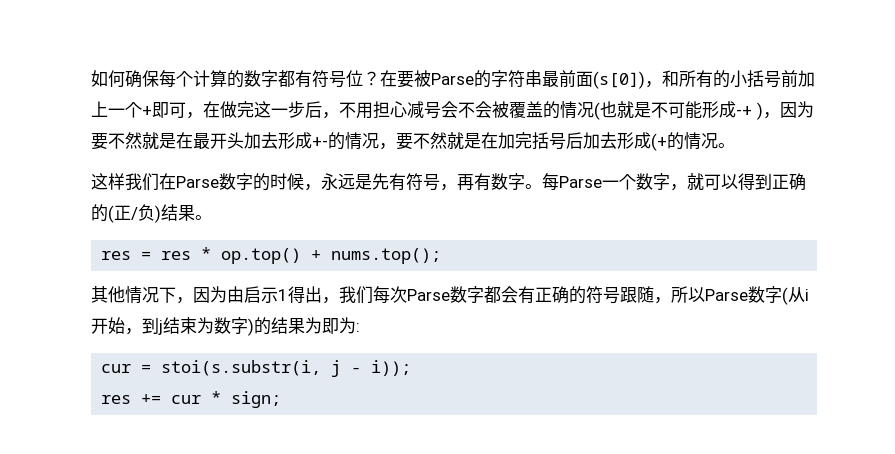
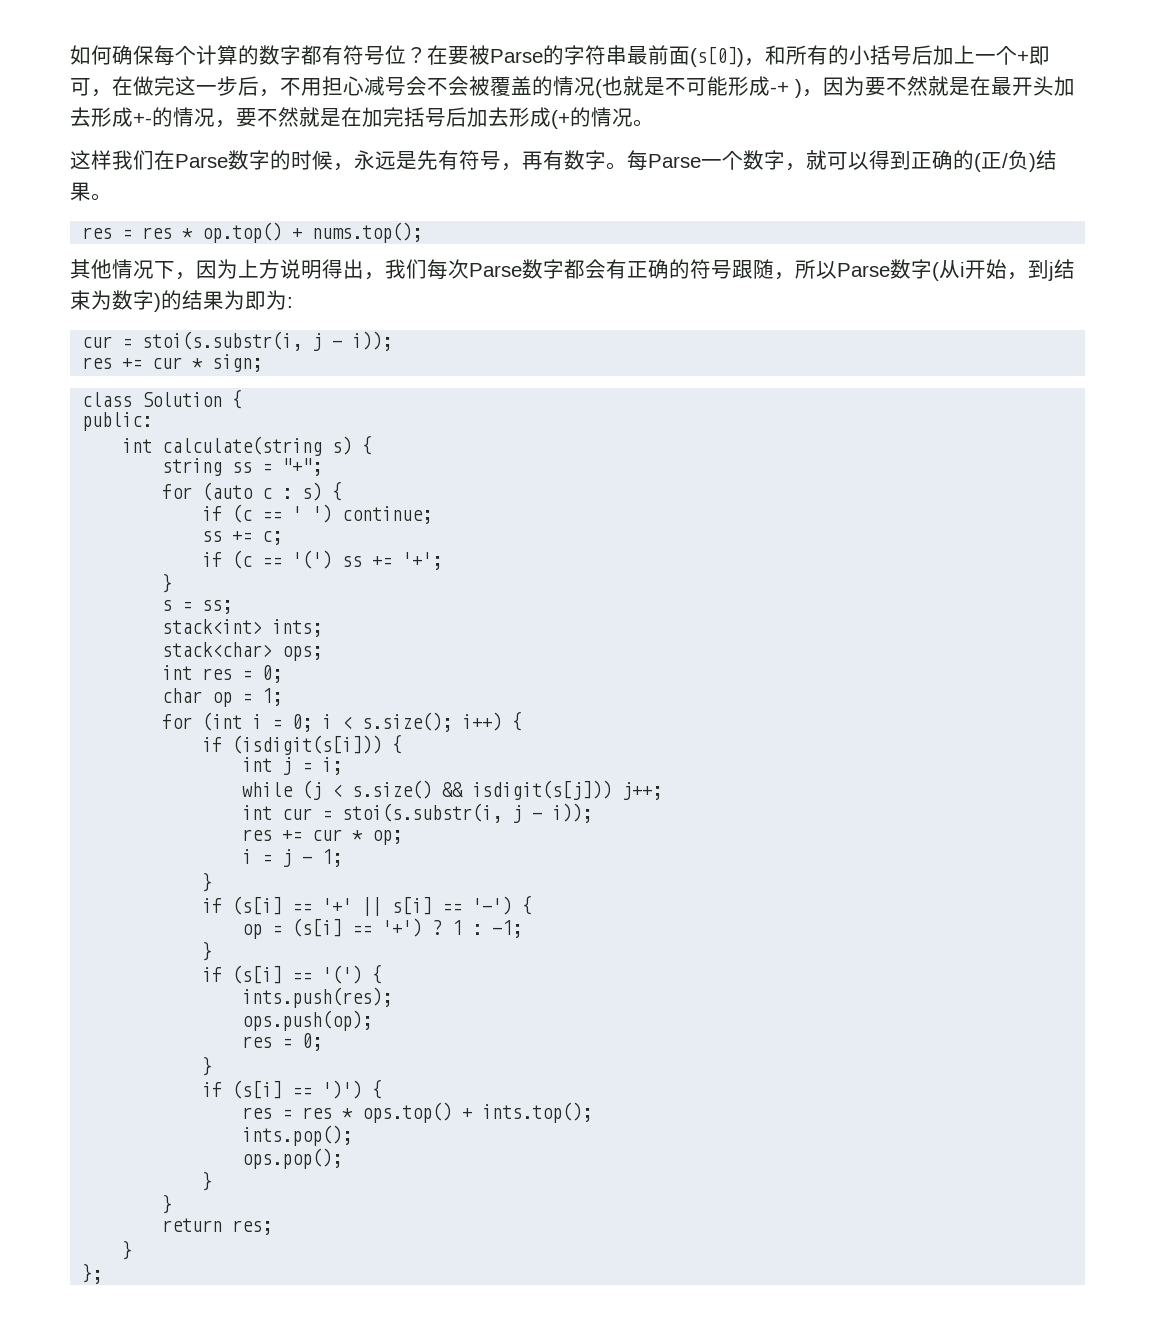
[781,70,798,88] 前 -> [912,45,933,65] 后
[227,286,288,303] 由启示1 -> [238,259,322,279] 上方说明
(282, 399) none -> [82,389,243,409] [82,412,153,431] [122,435,373,456] [162,458,323,476] [162,481,343,501] [202,504,433,524] [202,531,283,545] [202,550,443,570] [162,573,173,593] [162,600,233,614] [162,619,323,637] [162,642,323,661] [162,665,283,683] [162,688,283,707] [162,711,523,732] [202,734,403,755] [242,757,343,775] [242,780,663,800] [242,803,593,823] [242,829,403,845] [242,849,343,867] [202,872,213,892] [202,895,533,916] [242,918,523,939] [202,941,213,961] [202,964,383,984] [242,987,393,1008] [242,1010,373,1031] [242,1033,323,1051] [202,1056,213,1076] [202,1079,383,1099] [242,1102,593,1123] [242,1125,353,1146] [242,1148,343,1169] [202,1171,213,1191] [162,1194,173,1214] [162,1218,273,1235] [122,1240,133,1260] [82,1263,103,1284] // class Solution { // public: // int calculate(string s) { // string ss = "+"; // for (auto c : s) { // if (c == ' ') continue; // ss += c; // if (c == '(') ss += '+'; // } // s = ss; // stack<int> ints; // stack<char> ops; // int res = 0; // char op = 1; // for (int i = 0; i < s.size(); i++) { // if (isdigit(s[i])) { // int j = i; // while (j < s.size() && isdigit(s[j])) j++; // int cur = stoi(s.substr(i, j - i)); // res += cur * op; // i = j - 1; // } // if (s[i] == '+' || s[i] == '-') { // op = (s[i] == '+') ? 1 : -1; // } // if (s[i] == '(') { // ints.push(res); // ops.push(op); // res = 0; // } // if (s[i] == ')') { // res = res * ops.top() + ints.top(); // ints.pop(); // ops.pop(); // } // } // return res; // } // };

